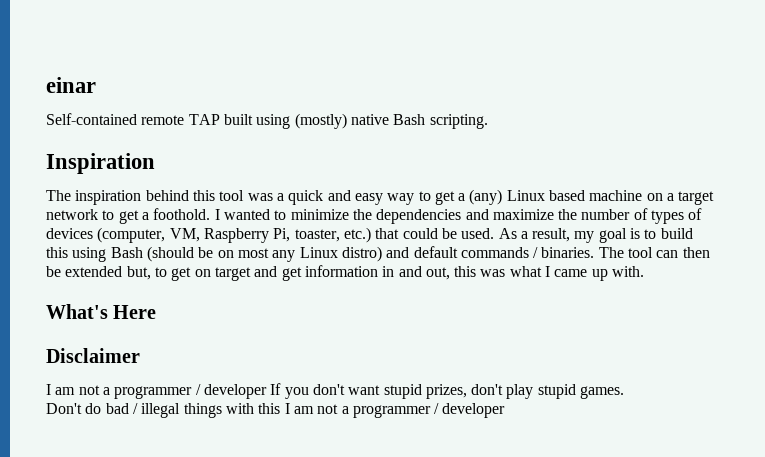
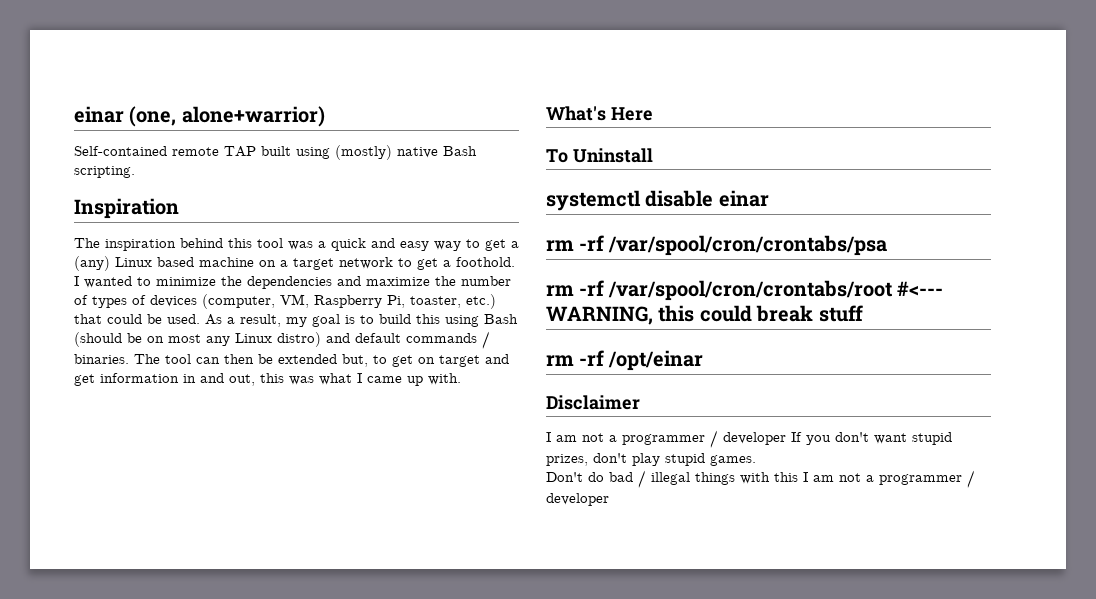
[46,77,96,93] einar -> [74,106,325,127] einar (one, alone+warrior)
(157, 312) none -> [546,148,653,163] [546,190,769,211] [546,235,887,256] [546,280,944,301] [546,305,863,325] [546,350,703,371] // To Uninstall // systemctl disable einar // rm -rf /var/spool/cron/crontabs/psa // rm -rf /var/spool/cron/crontabs/root #<--- WARNING, this could break stuff // rm -rf /opt/einar

